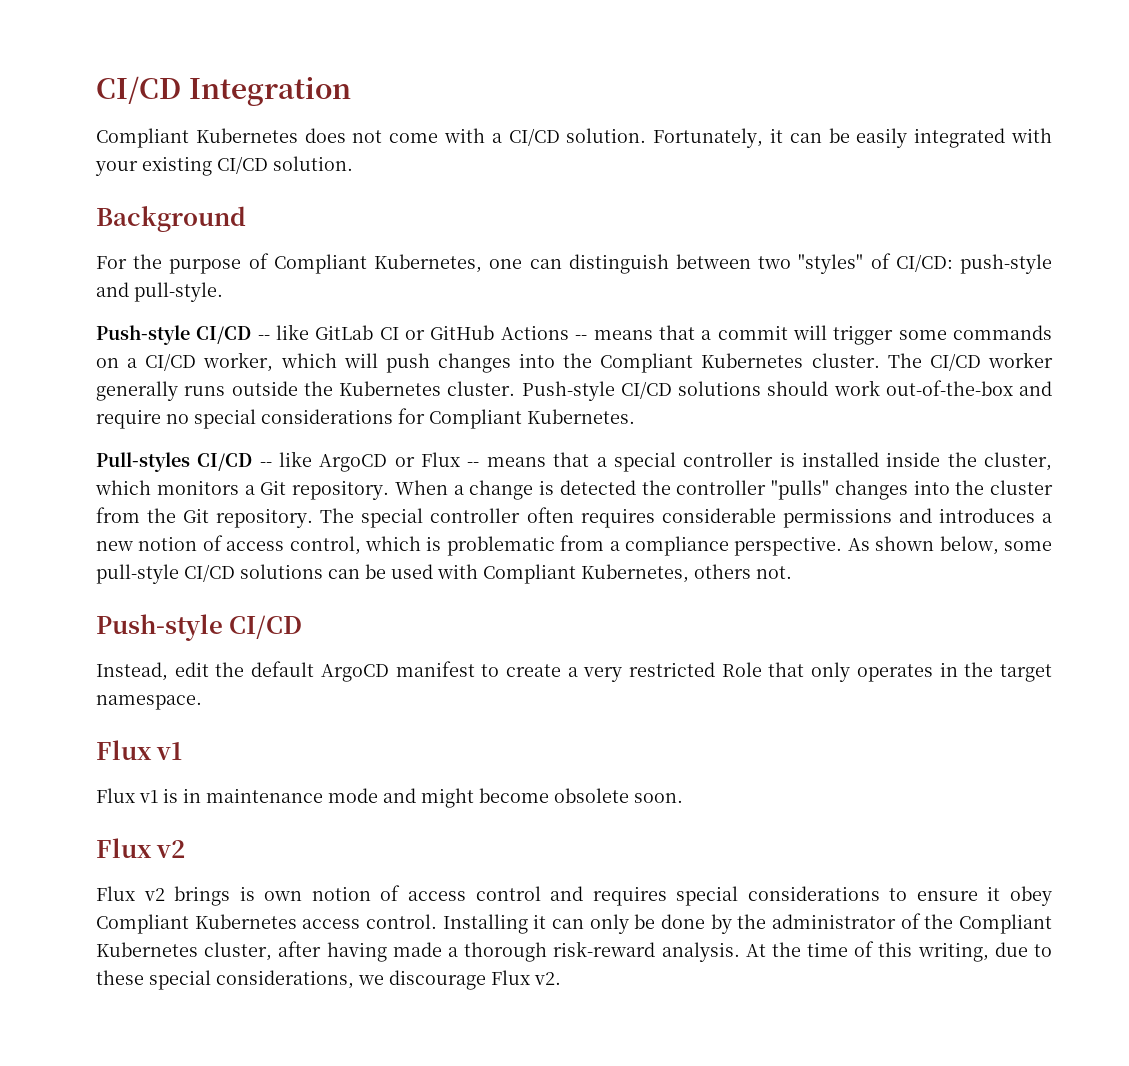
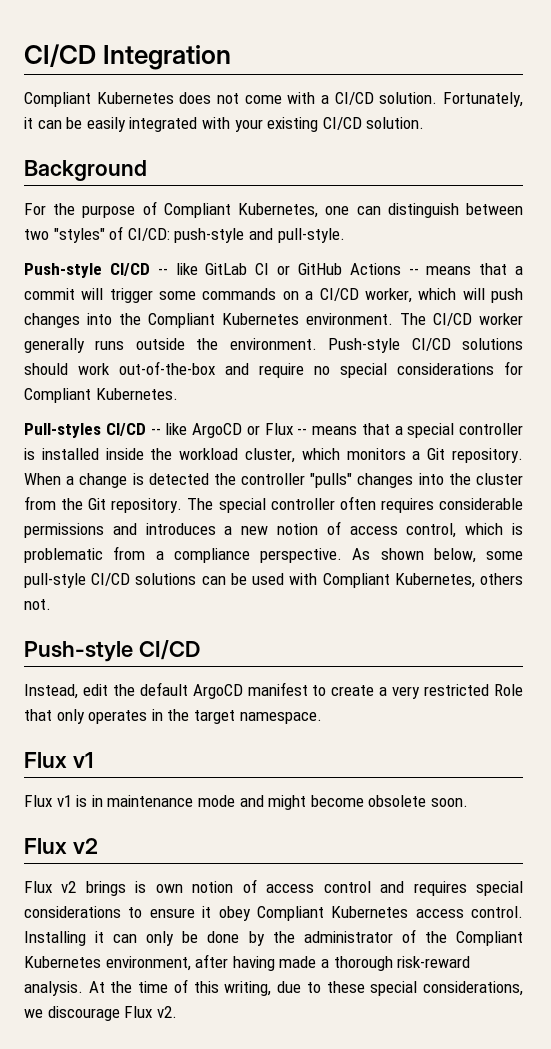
[811,353,880,368] cluster. -> [306,313,393,325] environment.
[339,381,516,396] Kubernetes cluster. -> [229,338,317,350] environment.
(977, 459) none -> [179,448,239,460] workload
[204,942,273,961] cluster, -> [105,956,191,971] environment,

